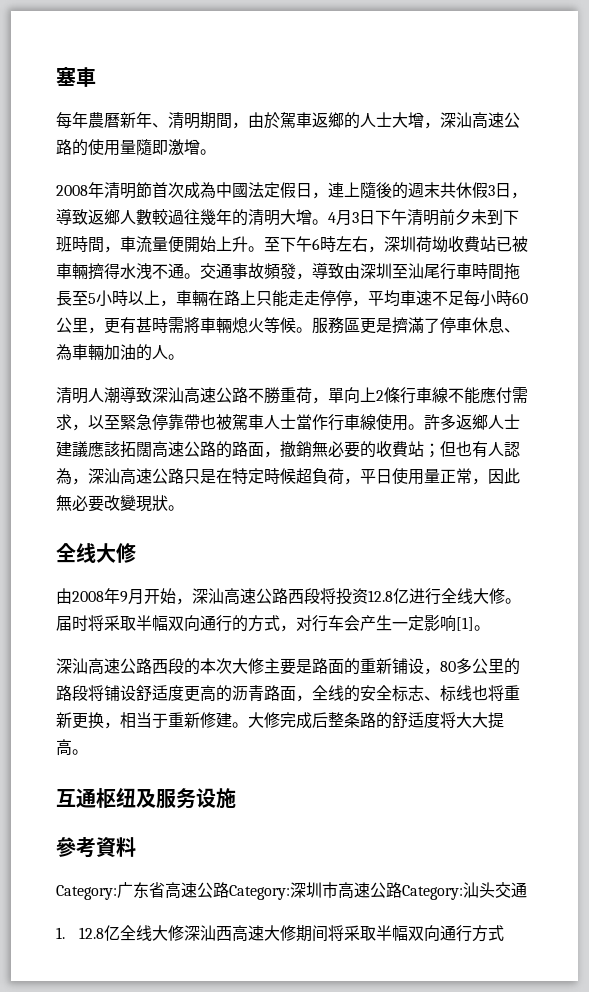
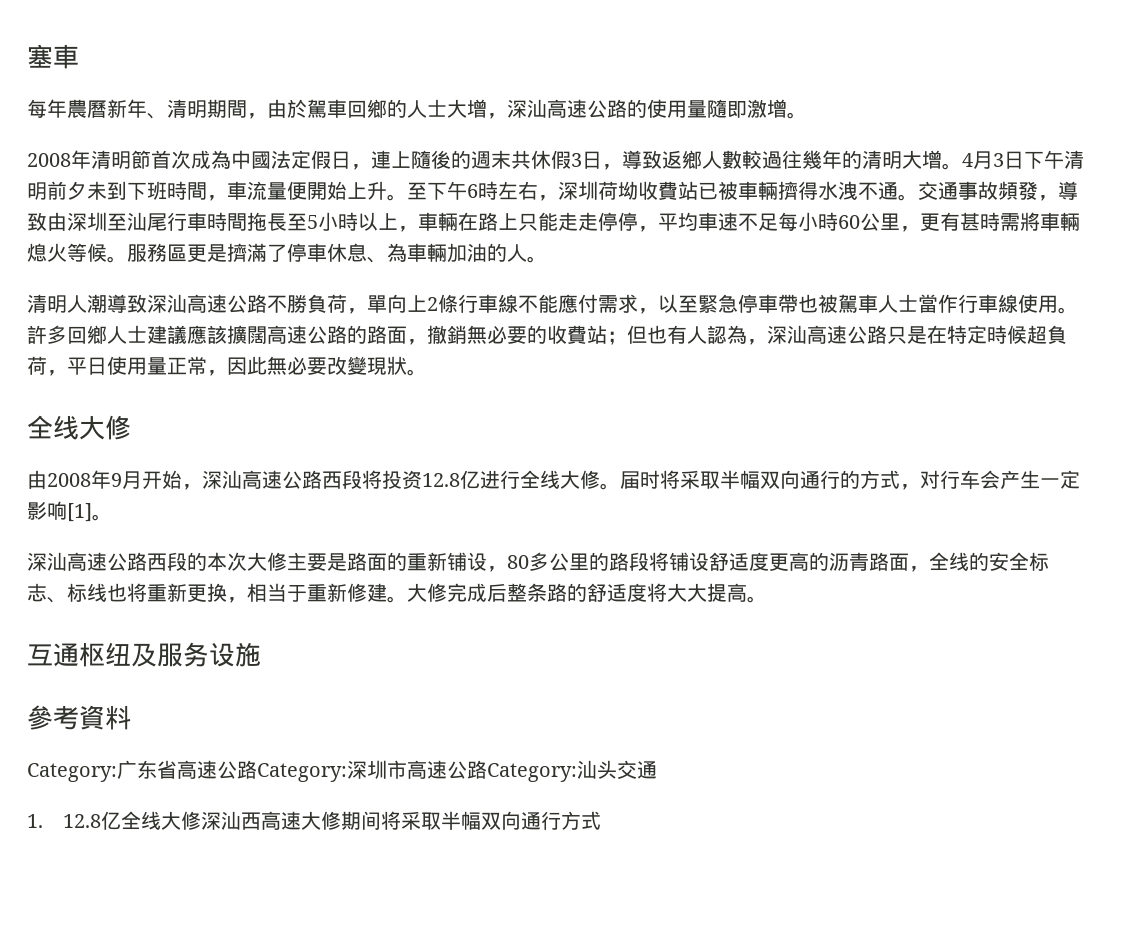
[312,112,328,128] 返 -> [347,100,367,118] 回
[280,387,296,402] 重 -> [307,294,327,313] 負
[168,414,184,431] 靠 -> [758,294,778,313] 車
[456,414,472,430] 返 -> [67,326,87,344] 回
[120,441,136,457] 拓 -> [227,325,247,344] 擴

